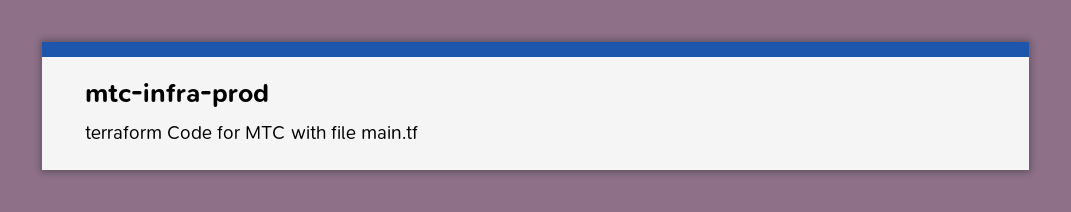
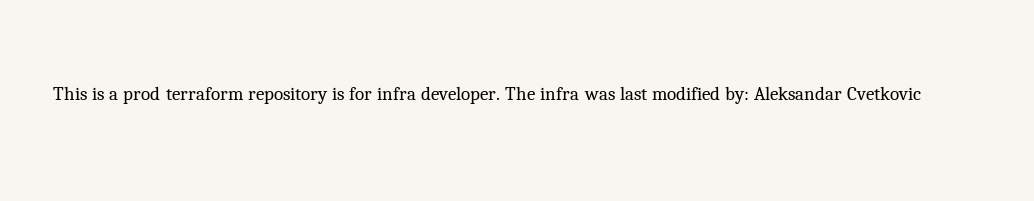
[85,83,269,107] [85,125,418,140] mtc-infra-prod // terraform Code for MTC with file main.tf -> [53,86,922,104] This is a prod terraform repository is for infra developer. The infra was last modified by: Aleksandar Cvetkovic

